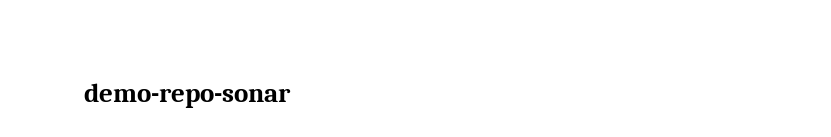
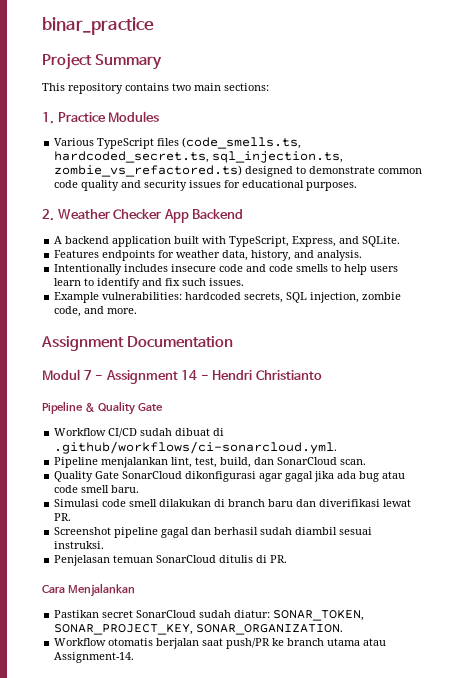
[84,83,291,108] demo-repo-sonar -> [42,17,154,35] [42,53,163,70] [42,83,269,94] [42,111,160,124] [54,137,302,149] [54,151,344,163] [54,165,423,177] [54,180,358,191] [42,209,244,223] [54,236,401,247] [54,250,363,261] [54,264,399,275] [54,278,245,289] [54,292,402,303] [54,306,138,317] [41,336,234,351] [42,369,322,384] [42,401,163,415] [54,428,225,438] [54,441,338,454] [54,457,367,468] [54,471,406,482] [54,485,140,493] [54,499,412,507] [54,513,72,521] [54,527,373,538] [54,541,105,549] [54,555,288,566] [42,583,135,597] [54,609,365,621] [54,623,344,635] [54,638,387,649] [54,652,135,663] binar_practice // Project Summary // This repository contains two main sections: // 1. Practice Modules // Various TypeScript files (code_smells.ts, hardcoded_secret.ts, sql_injection.ts, zombie_vs_refactored.ts) designed to demonstrate common code quality and security issues for educational purposes. // 2. Weather Checker App Backend // A backend application built with TypeScript, Express, and SQLite. // Features endpoints for weather data, history, and analysis. // Intentionally includes insecure code and code smells to help users learn to identify and fix such issues. // Example vulnerabilities: hardcoded secrets, SQL injection, zombie code, and more. // Assignment Documentation // Modul 7 - Assignment 14 - Hendri Christianto // Pipeline & Quality Gate // Workflow CI/CD sudah dibuat di .github/workflows/ci-sonarcloud.yml. // Pipeline menjalankan lint, test, build, dan SonarCloud scan. // Quality Gate SonarCloud dikonfigurasi agar gagal jika ada bug atau code smell baru. // Simulasi code smell dilakukan di branch baru dan diverifikasi lewat PR. // Screenshot pipeline gagal dan berhasil sudah diambil sesuai instruksi. // Penjelasan temuan SonarCloud ditulis di PR. // Cara Menjalankan // Pastikan secret SonarCloud sudah diatur: SONAR_TOKEN, SONAR_PROJECT_KEY, SONAR_ORGANIZATION. // Workflow otomatis berjalan saat push/PR ke branch utama atau Assignment-14.

